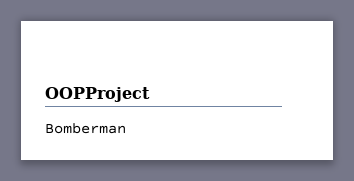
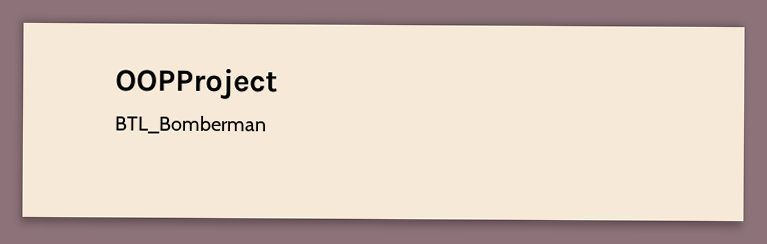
[45,123,126,134] Bomberman -> [114,115,267,135] BTL_Bomberman

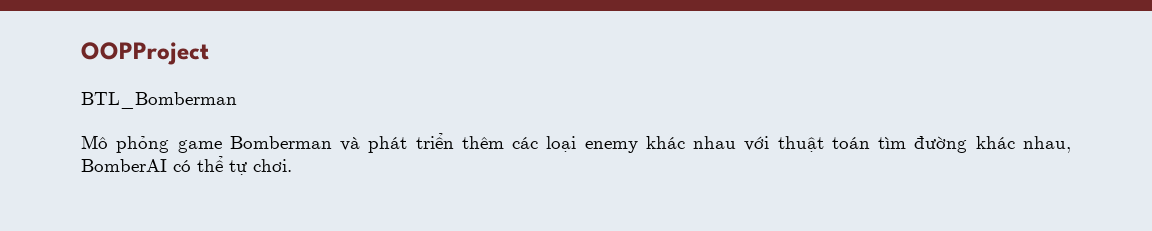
(267, 125) none -> [81,133,1072,153] [81,156,292,175] // Mô phỏng game Bomberman và phát triển thêm các loại enemy khác nhau với thuật toán tìm đường khác nhau, BomberAI có thể tự chơi.

